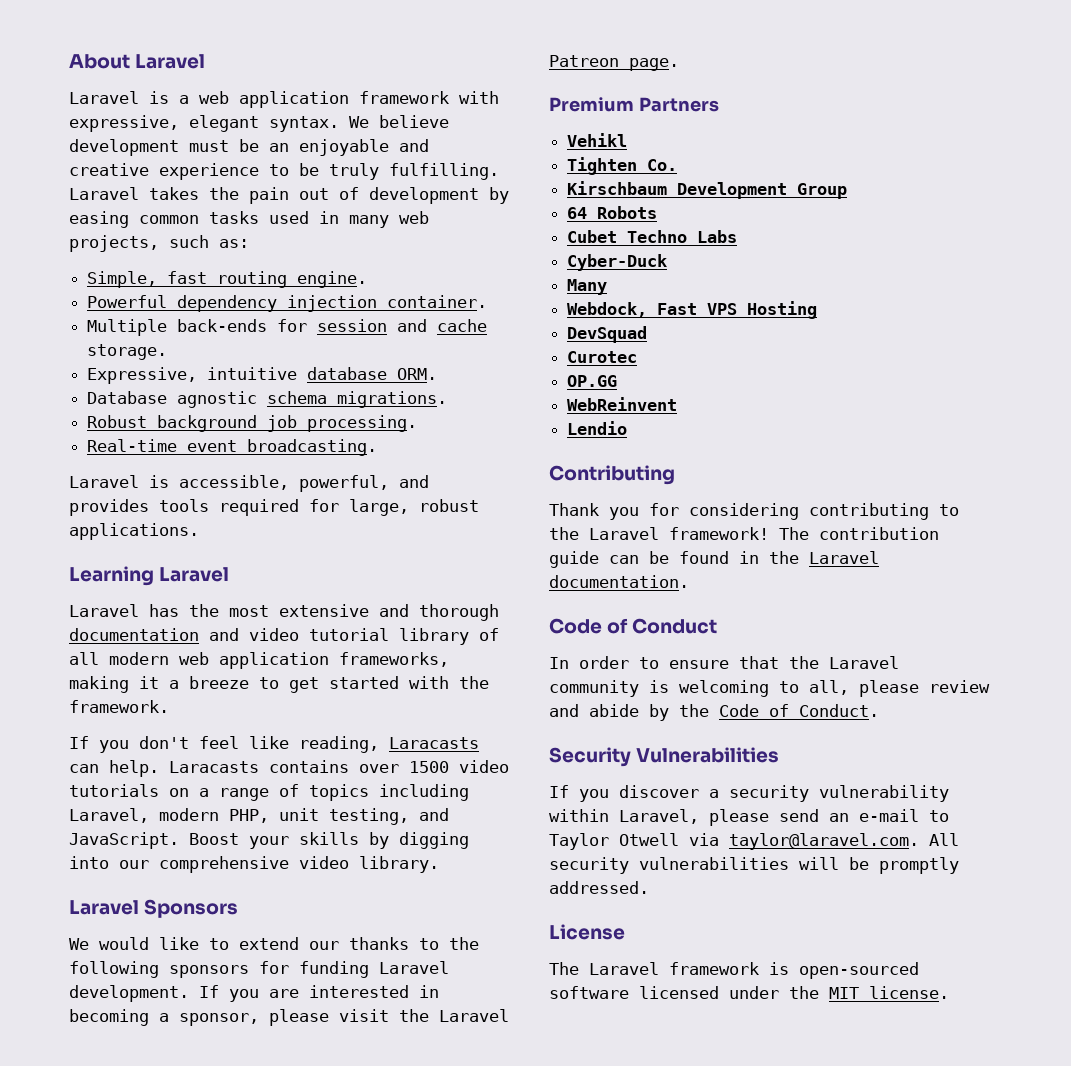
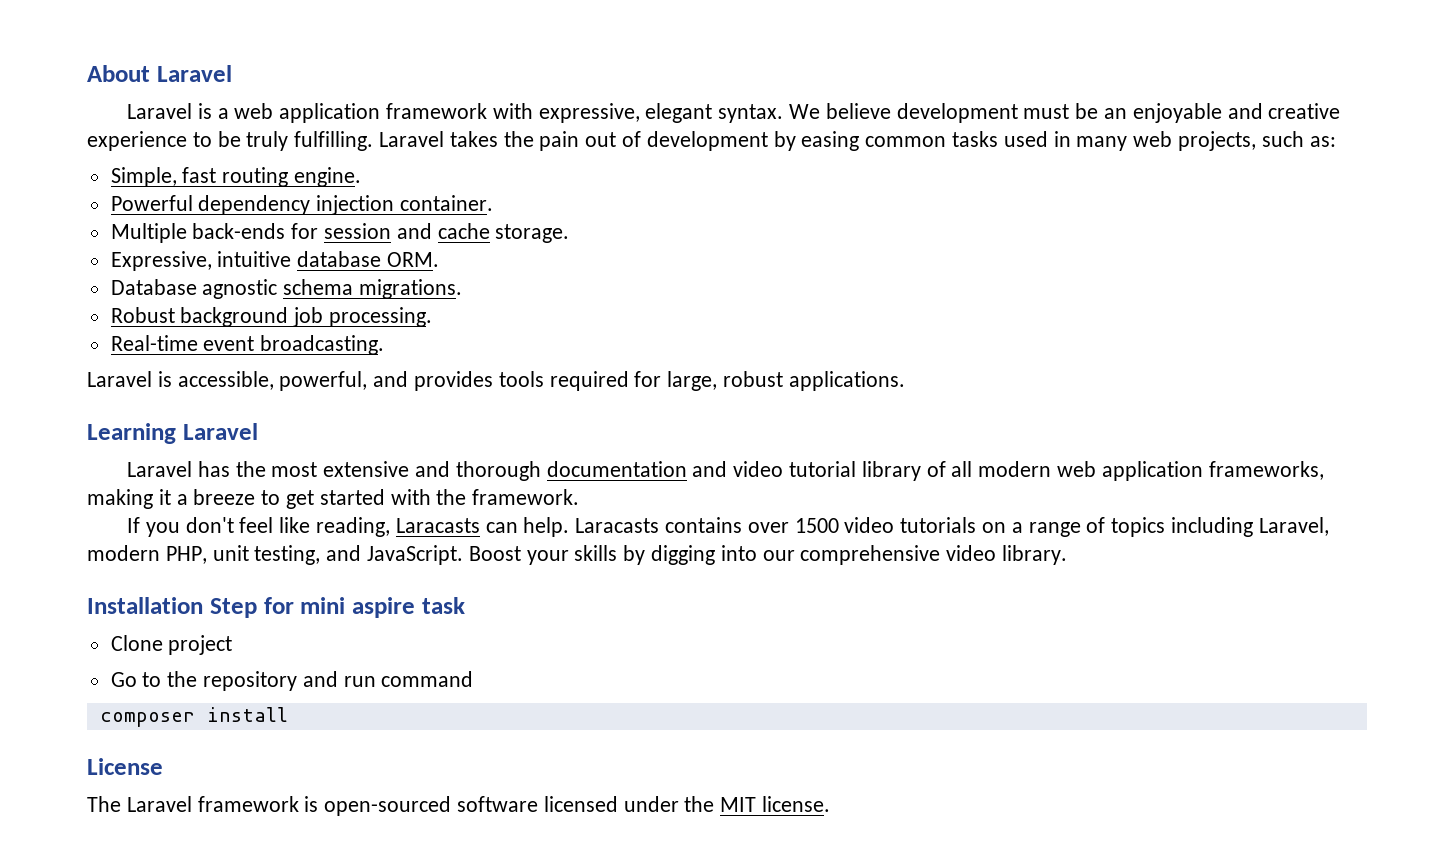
[69,899,239,918] [69,937,479,950] [69,961,449,978] [69,985,439,1002] [69,1009,509,1026] [549,55,679,71] [549,97,719,112] [567,133,628,147] [567,157,678,175] [567,181,848,199] [567,206,658,219] [567,230,738,243] [567,254,668,271] [567,279,608,295] [567,301,818,319] [567,326,648,343] [567,351,638,363] [567,375,618,387] [567,397,678,411] [567,421,628,435] [549,465,675,485] [549,503,959,520] [549,527,939,540] [549,551,879,568] [549,575,689,588] [549,618,718,634] [549,656,899,669] [549,680,990,697] [549,704,879,721] [549,747,780,767] [549,785,949,802] [549,809,949,826] [549,833,959,850] [549,857,959,874] [549,881,649,894] Laravel Sponsors // We would like to extend our thanks to the following sponsors for funding Laravel development. If you are interested in becoming a sponsor, please visit the Laravel Patreon page. // Premium Partners // Vehikl // Tighten Co. // Kirschbaum Development Group // 64 Robots // Cubet Techno Labs // Cyber-Duck // Many // Webdock, Fast VPS Hosting // DevSquad // Curotec // OP.GG // WebReinvent // Lendio // Contributing // Thank you for considering contributing to the Laravel framework! The contribution guide can be found in the Laravel documentation. // Code of Conduct // In order to ensure that the Laravel community is welcoming to all, please review and abide by the Code of Conduct. // Security Vulnerabilities // If you discover a security vulnerability within Laravel, please send an e-mail to Taylor Otwell via taylor@laravel.com. All security vulnerabilities will be promptly addressed. -> [87,597,465,618] [110,635,233,655] [110,671,474,691] [99,707,288,727] Installation Step for mini aspire task // Clone project // Go to the repository and run command // composer install

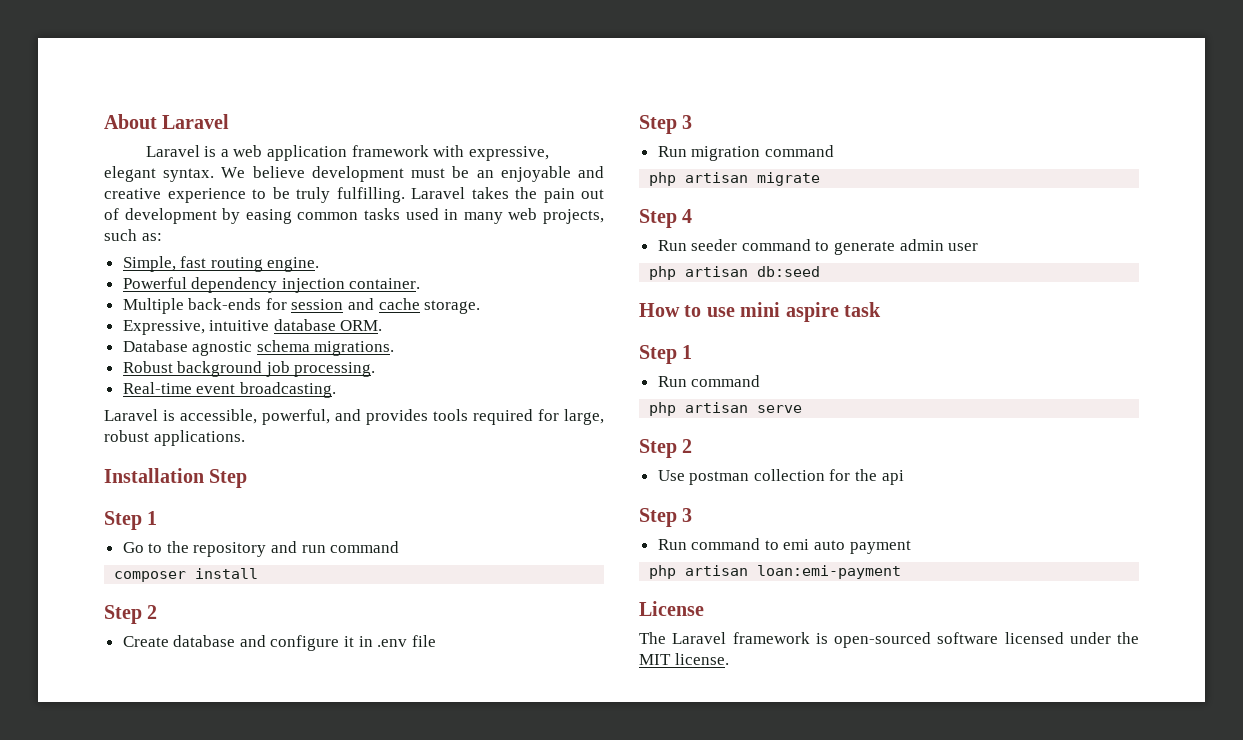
[87,423,258,444] [126,461,1324,481] [87,489,580,509] [126,517,1329,537] [87,545,1068,565] [87,597,465,618] [110,635,233,655] Learning Laravel // Laravel has the most extensive and thorough documentation and video tutorial library of all modern web application frameworks, making it a breeze to get started with the framework. // If you don't feel like reading, Laracasts can help. Laracasts contains over 1500 video tutorials on a range of topics including Laravel, modern PHP, unit testing, and JavaScript. Boost your skills by digging into our comprehensive video library. // Installation Step for mini aspire task // Clone project -> [104,468,248,488] [104,511,158,530] Installation Step // Step 1
(288, 714) none -> [104,605,158,624] [122,635,436,651] [639,115,693,134] [657,145,834,161] [649,172,821,186] [639,209,693,228] [657,239,979,255] [649,266,821,280] [639,302,881,322] [639,345,693,364] [657,375,761,387] [649,402,803,416] [639,439,693,458] [657,469,904,485] [639,508,693,527] [657,538,911,554] [649,565,902,579] // Step 2 // Create database and configure it in .env file // Step 3 // Run migration command // php artisan migrate // Step 4 // Run seeder command to generate admin user // php artisan db:seed // How to use mini aspire task // Step 1 // Run command // php artisan serve // Step 2 // Use postman collection for the api // Step 3 // Run command to emi auto payment // php artisan loan:emi-payment

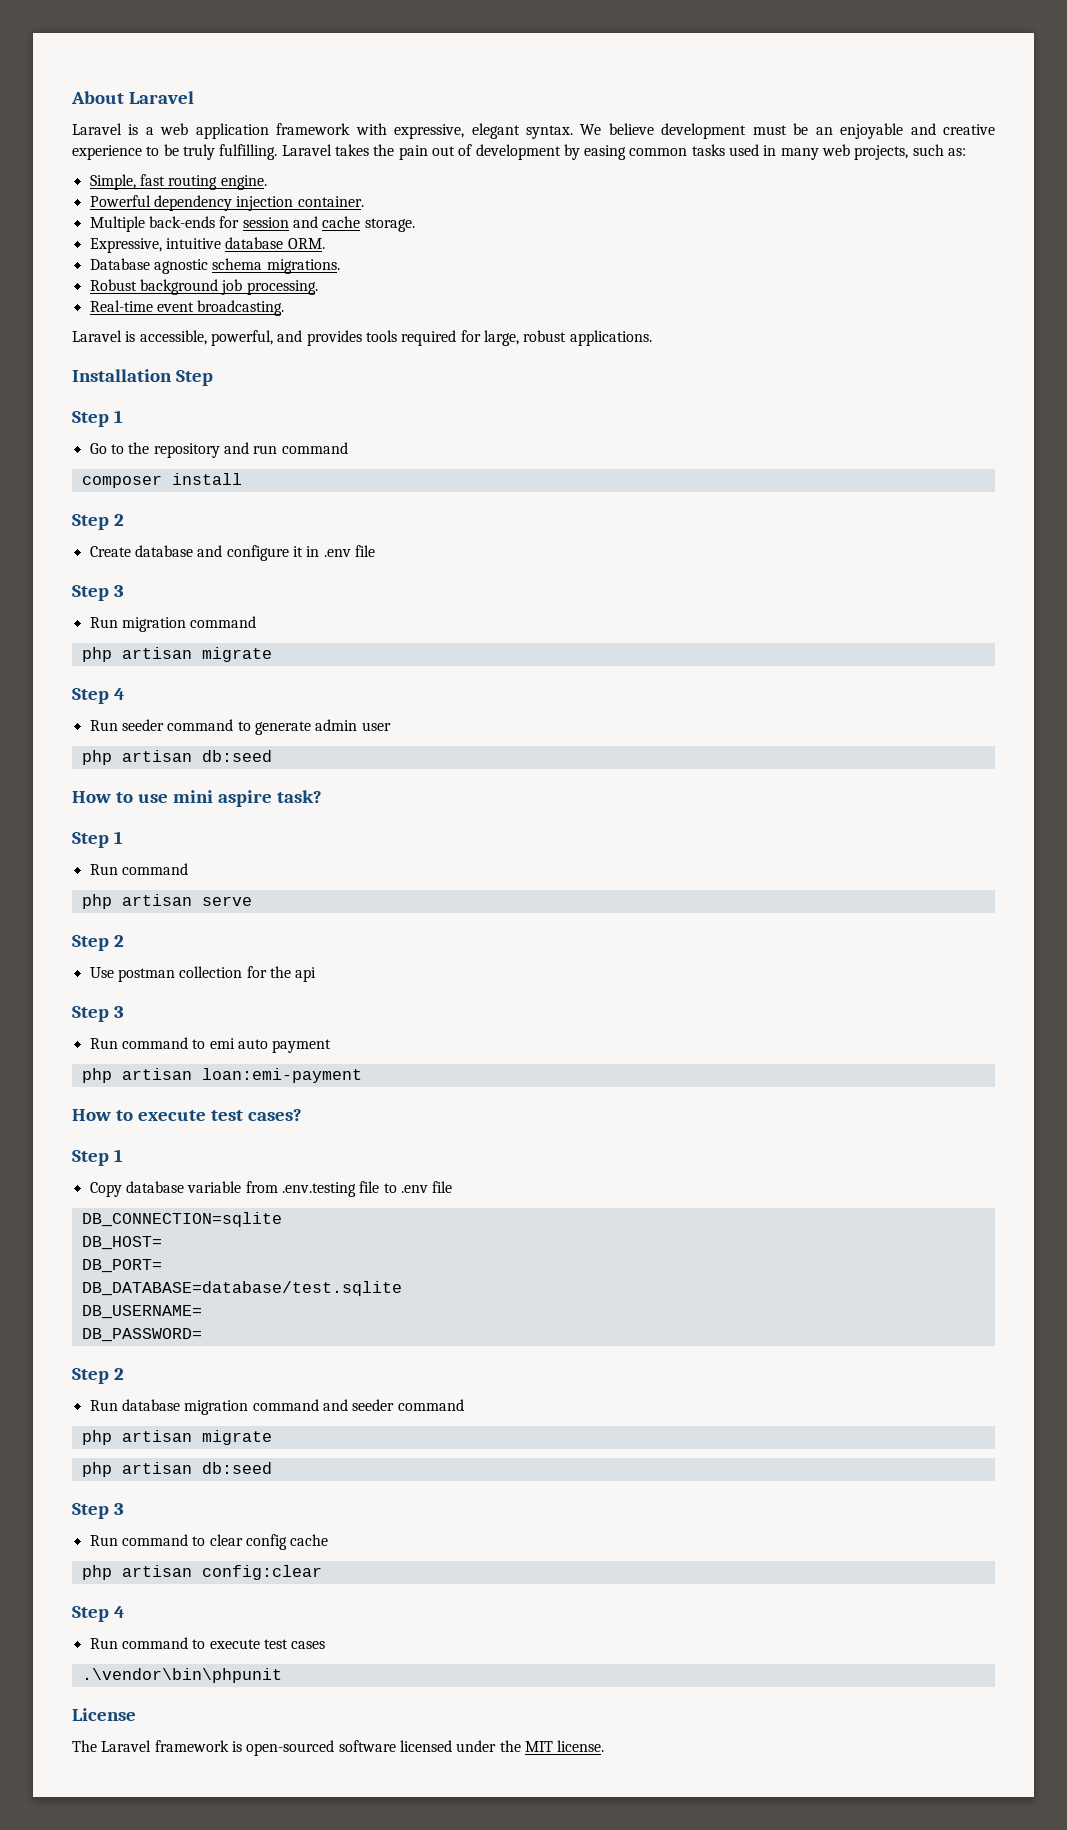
[844,302,881,317] task -> [276,790,322,803] task?
(902, 572) none -> [72,1109,302,1121] [72,1149,123,1166] [89,1181,453,1197] [81,1212,282,1227] [81,1236,162,1250] [81,1259,162,1273] [81,1281,402,1296] [81,1305,202,1319] [81,1328,202,1342] [72,1368,124,1384] [89,1399,464,1415] [81,1430,272,1445] [81,1462,272,1477] [72,1503,124,1519] [89,1534,329,1550] [81,1565,322,1580] [72,1606,125,1622] [89,1637,326,1649] [81,1668,282,1683] // How to execute test cases? // Step 1 // Copy database variable from .env.testing file to .env file // DB_CONNECTION=sqlite // DB_HOST= // DB_PORT= // DB_DATABASE=database/test.sqlite // DB_USERNAME= // DB_PASSWORD= // Step 2 // Run database migration command and seeder command // php artisan migrate // php artisan db:seed // Step 3 // Run command to clear config cache // php artisan config:clear // Step 4 // Run command to execute test cases // .\vendor\bin\phpunit

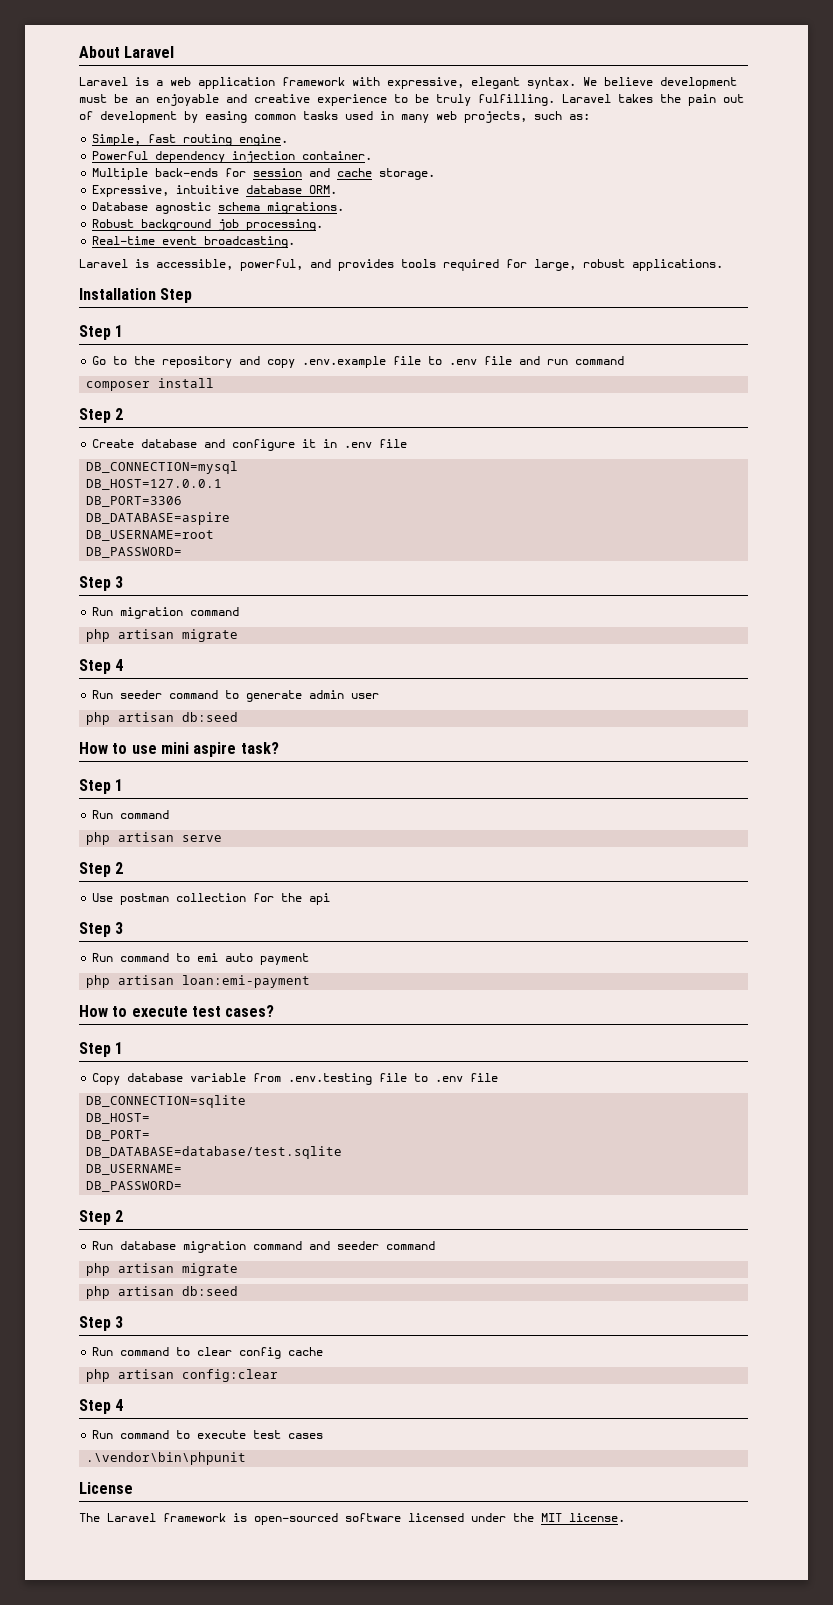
(249, 448) none -> [267,356,541,368] copy .env.example file to .env file and
(375, 551) none -> [86,461,239,474] [86,479,223,490] [86,496,183,507] [86,512,231,525] [86,530,215,541] [86,547,183,558] // DB_CONNECTION=mysql // DB_HOST=127.0.0.1 // DB_PORT=3306 // DB_DATABASE=aspire // DB_USERNAME=root // DB_PASSWORD=

